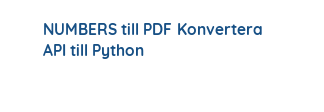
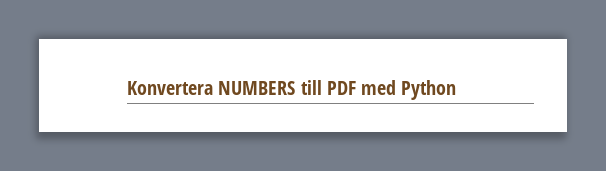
(43, 29) none -> [127,81,213,95] Konvertera
[176,23,263,35] [43,43,89,56] Konvertera API till -> [361,80,397,95] med

